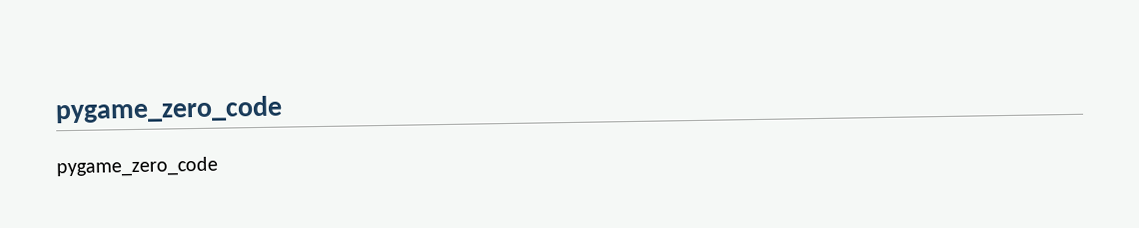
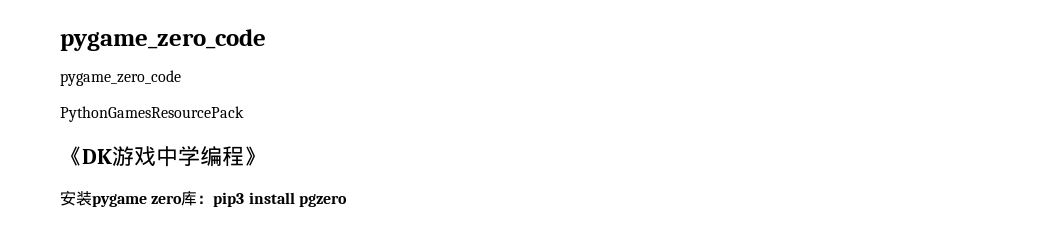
(218, 167) none -> [60,106,244,122] [60,146,266,167] [60,190,347,207] // PythonGamesResourcePack // 《DK游戏中学编程》 // 安装pygame zero库：pip3 install pgzero

